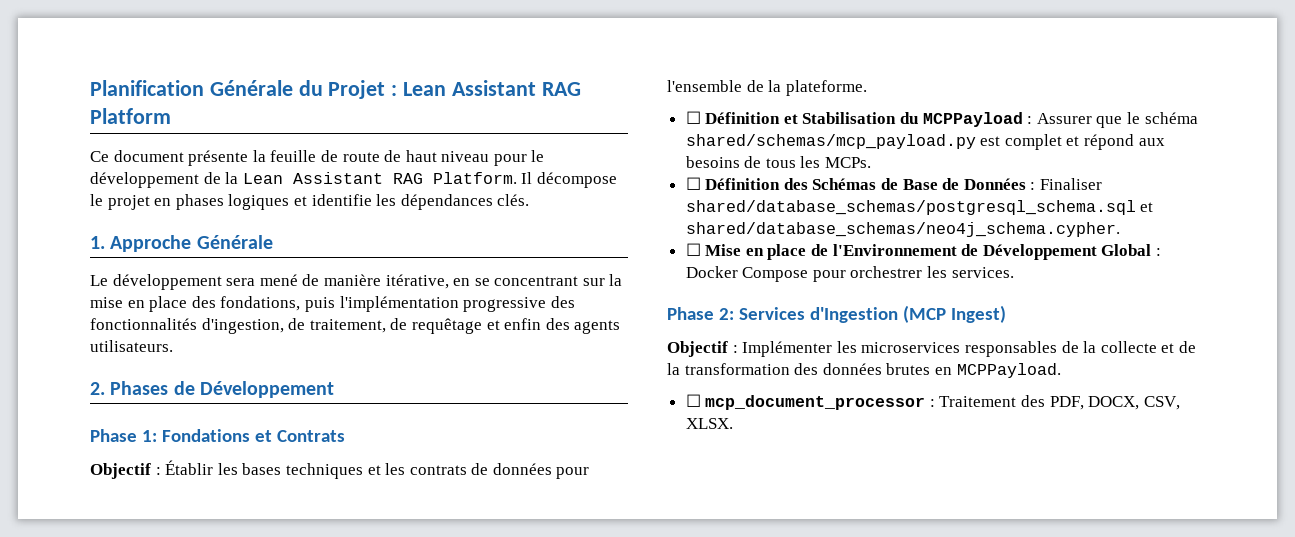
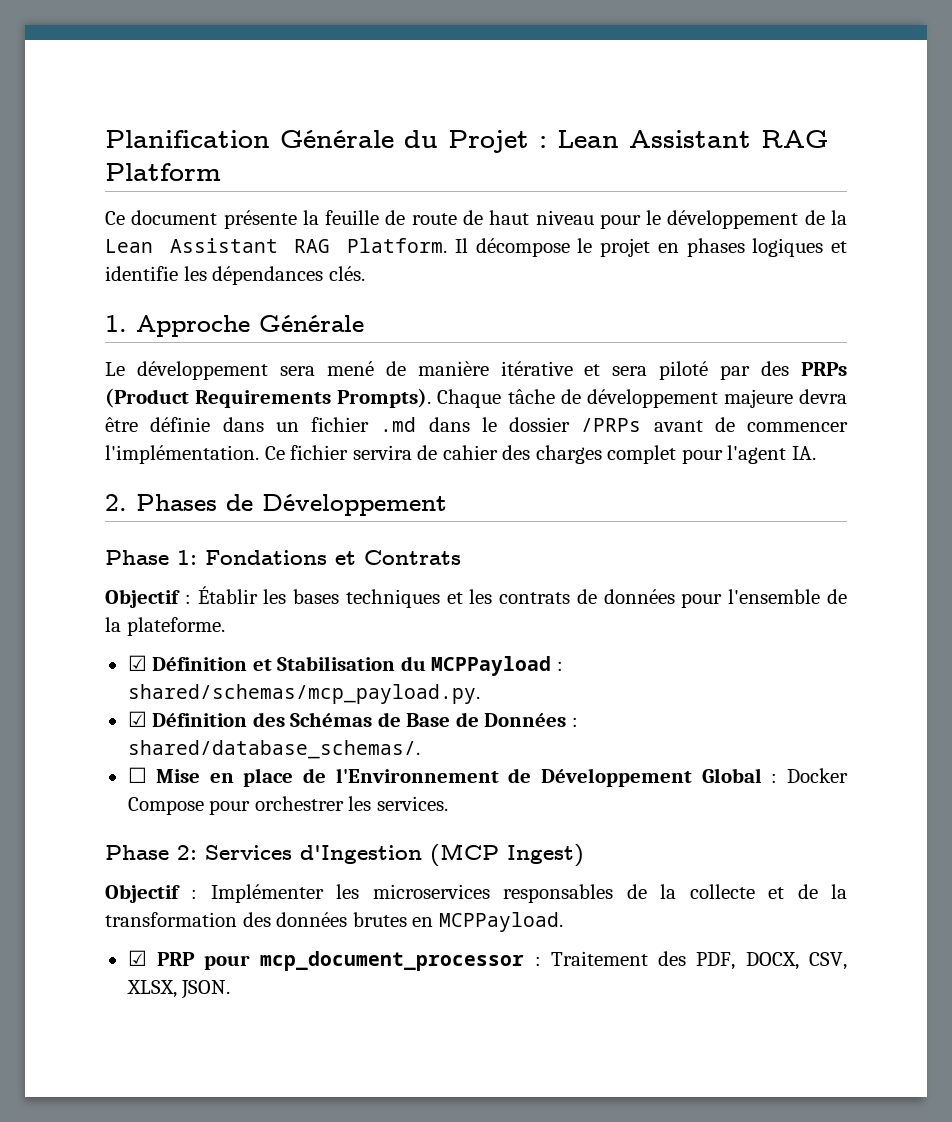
[385,274,623,289] [90,296,575,312] [90,318,621,334] [90,340,173,352] itérative, en se concentrant sur la mise en place des fondations, puis l'implémentation progressive des fonctionnalités d'ingestion, de traitement, de requêtage et enfin des agents utilisateurs. -> [500,361,847,380] [105,388,847,408] [105,417,848,432] [105,445,816,464] itérative et sera piloté par des PRPs (Product Requirements Prompts). Chaque tâche de développement majeure devra être définie dans un fichier .md dans le dossier /PRPs avant de commencer l'implémentation. Ce fichier servira de cahier des charges complet pour l'agent IA.
[685,111,701,124] ☐ -> [127,655,147,671] ☑
[1036,112,1198,128] [685,134,1165,150] [685,156,872,168] [685,177,701,190] Assurer que le schéma shared/schemas/mcp_payload.py est complet et répond aux besoins de tous les MCPs. // ☐ -> [127,684,480,704] [127,711,147,727] shared/schemas/mcp_payload.py. // ☑
[1040,178,1103,190] [685,200,1154,215] [685,222,1120,237] Finaliser shared/database_schemas/postgresql_schema.sql et shared/database_schemas/neo4j_schema.cypher. -> [127,740,420,759] shared/database_schemas/.
[685,394,701,407] ☐ -> [127,950,251,970] ☑ PRP pour
[685,418,733,429] XLSX. -> [126,980,231,999] XLSX, JSON.

